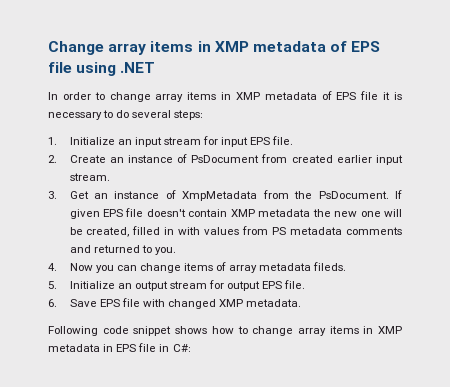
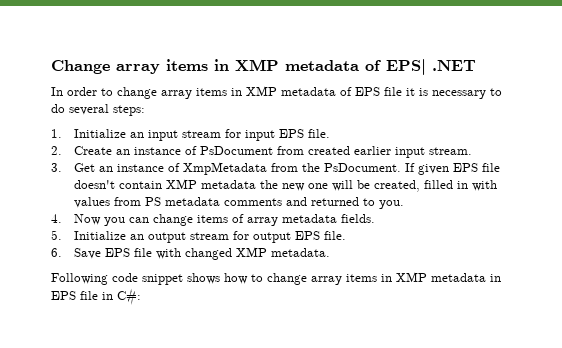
[351,41,381,52] [48,62,117,76] EPS file using -> [386,59,426,75] EPS|
[313,262,347,271] fileds. -> [341,214,376,223] fields.

